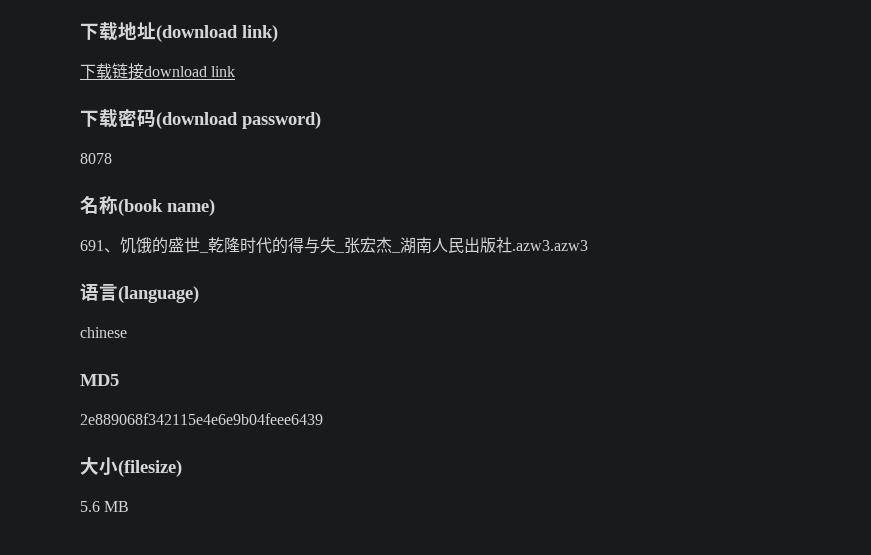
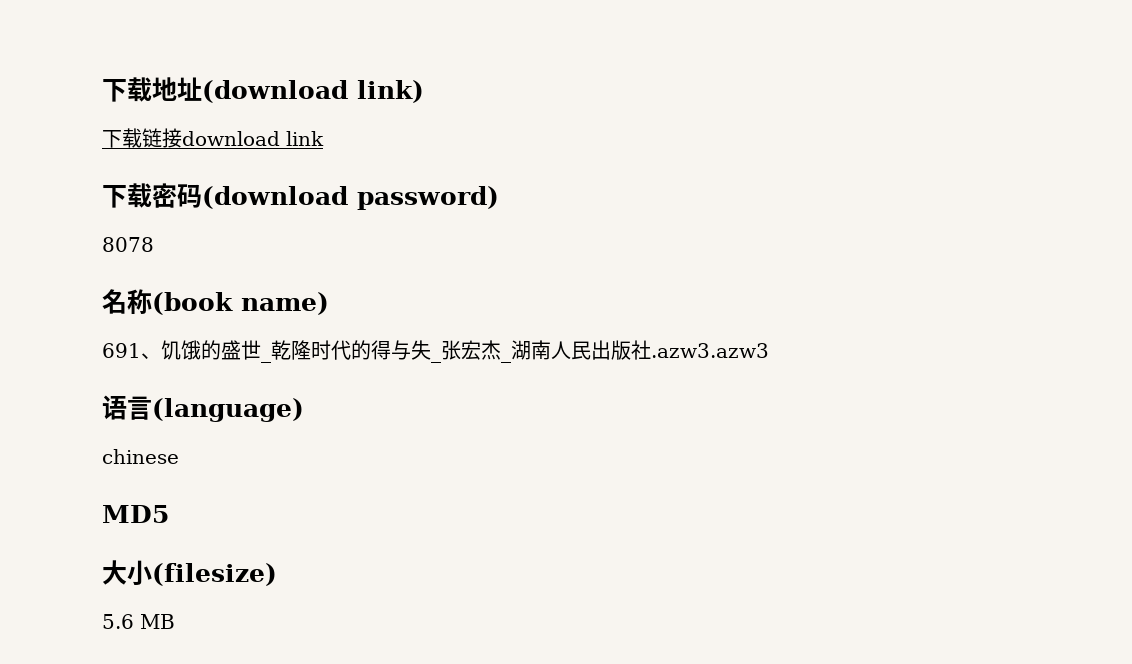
[80,413,323,425] // 2e889068f342115e4e6e9b04feee6439 -> (169, 514) none

